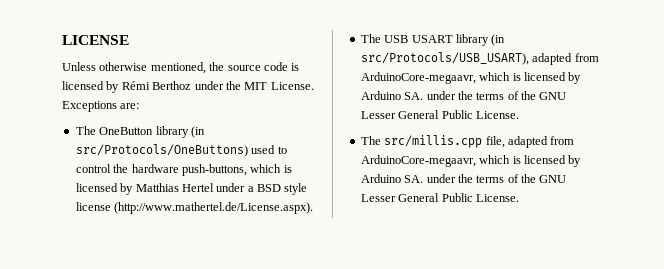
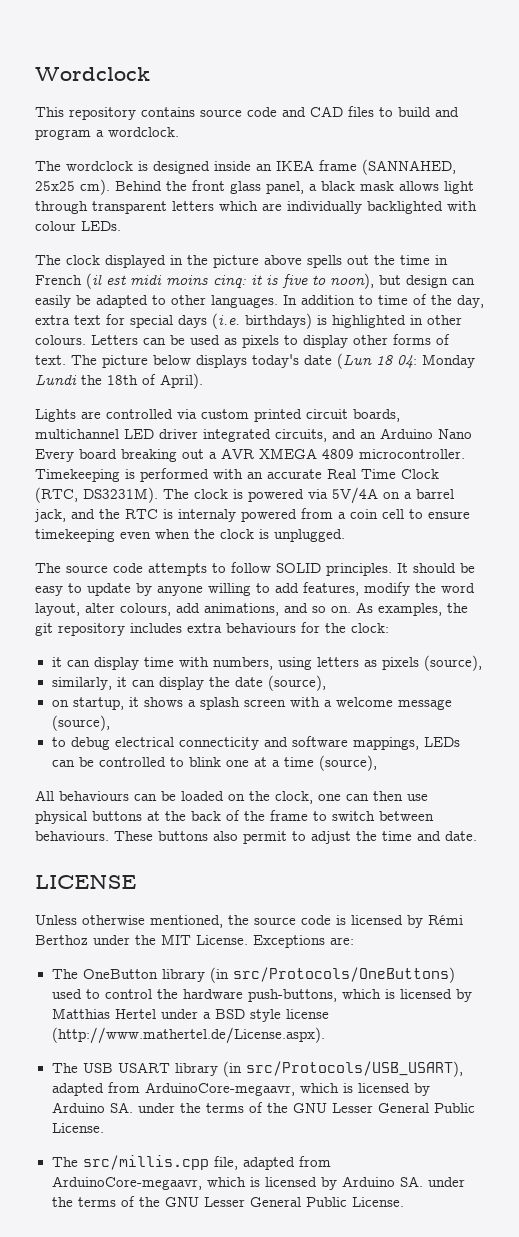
(62, 40) none -> [35,67,150,81] [35,106,459,120] [35,127,179,140] [35,159,456,175] [35,179,474,195] [35,201,477,214] [35,221,121,231] [35,255,448,268] [35,273,475,289] [35,294,484,308] [35,313,462,329] [35,334,450,348] [35,353,475,369] [35,373,203,389] [35,409,400,422] [35,428,472,442] [35,448,465,462] [35,468,439,482] [35,487,454,504] [34,508,470,522] [35,529,345,542] [35,562,475,576] [35,582,475,596] [35,602,468,616] [35,622,389,636] [51,655,482,671] [51,675,326,691] [51,697,452,710] [51,715,110,731] [51,736,460,750] [51,755,377,771] [35,790,428,804] [35,810,434,824] [35,831,477,844] Wordclock // This repository contains source code and CAD files to build and program a wordclock. // The wordclock is designed inside an IKEA frame (SANNAHED, 25x25 cm). Behind the front glass panel, a black mask allows light through transparent letters which are individually backlighted with colour LEDs. // The clock displayed in the picture above spells out the time in French (il est midi moins cinq: it is five to noon), but design can easily be adapted to other languages. In addition to time of the day, extra text for special days (i.e. birthdays) is highlighted in other colours. Letters can be used as pixels to display other forms of text. The picture below displays today's date (Lun 18 04: Monday Lundi the 18th of April). // Lights are controlled via custom printed circuit boards, multichannel LED driver integrated circuits, and an Arduino Nano Every board breaking out a AVR XMEGA 4809 microcontroller. Timekeeping is performed with an accurate Real Time Clock (RTC, DS3231M). The clock is powered via 5V/4A on a barrel jack, and the RTC is internaly powered from a coin cell to ensure timekeeping even when the clock is unplugged. // The source code attempts to follow SOLID principles. It should be easy to update by anyone willing to add features, modify the word layout, alter colours, add animations, and so on. As examples, the git repository includes extra behaviours for the clock: // it can display time with numbers, using letters as pixels (source), // similarly, it can display the date (source), // on startup, it shows a splash screen with a welcome message (source), // to debug electrical connecticity and software mappings, LEDs can be controlled to blink one at a time (source), // All behaviours can be loaded on the clock, one can then use physical buttons at the back of the frame to switch between behaviours. These buttons also permit to adjust the time and date. //

